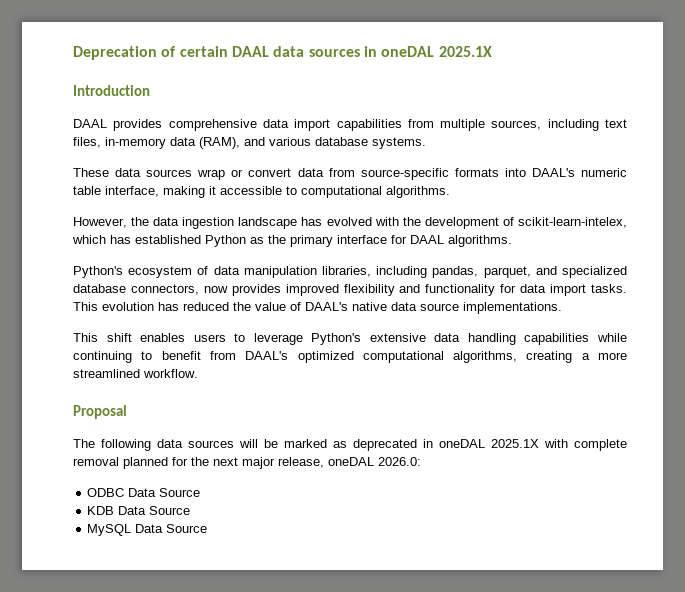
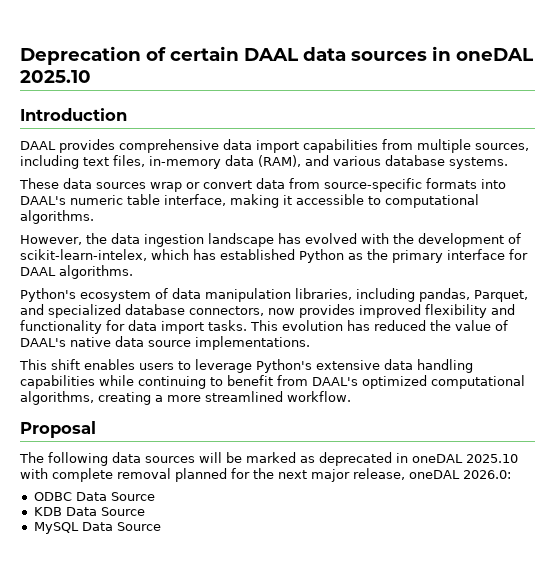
[438,46,492,57] 2025.1X -> [20,70,91,83] 2025.10
[483,266,531,278] parquet, -> [474,290,528,302] Parquet,
[491,439,539,448] 2025.1X -> [466,454,518,463] 2025.10

